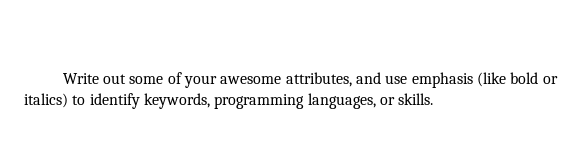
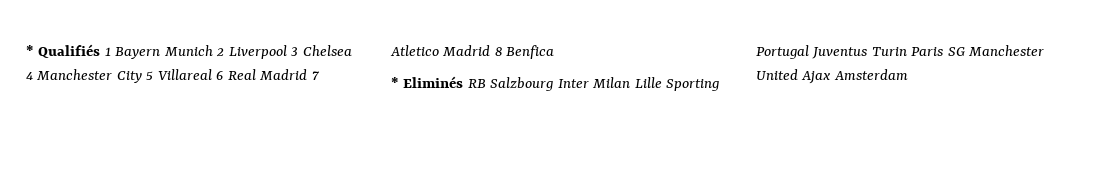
[62,72,558,88] [24,93,434,109] Write out some of your awesome attributes, and use emphasis (like bold or italics) to identify keywords, programming languages, or skills. -> [26,44,352,59] [26,69,320,83] [390,45,555,59] [391,76,720,91] [756,45,1045,59] [756,69,908,84] * Qualifiés 1 Bayern Munich 2 Liverpool 3 Chelsea 4 Manchester City 5 Villareal 6 Real Madrid 7 Atletico Madrid 8 Benfica // * Eliminés RB Salzbourg Inter Milan Lille Sporting Portugal Juventus Turin Paris SG Manchester United Ajax Amsterdam

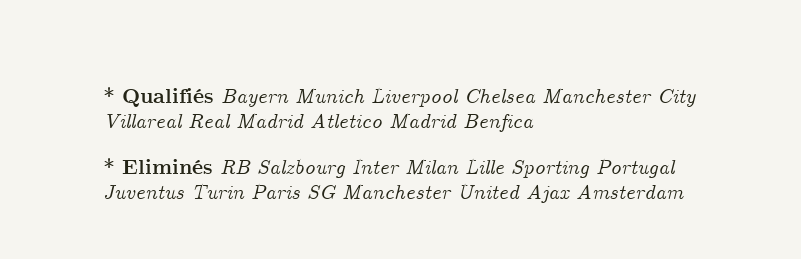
[104,47,111,56] 1 -> (214, 97) none
[216,45,352,59] [26,69,224,83] 2 Liverpool 3 Chelsea 4 Manchester City 5 Villareal 6 -> [371,87,696,107] [103,113,183,128] Liverpool Chelsea Manchester City Villareal
[311,71,320,80] 7 -> (304, 121) none
[494,47,502,56] 8 -> (457, 121) none

